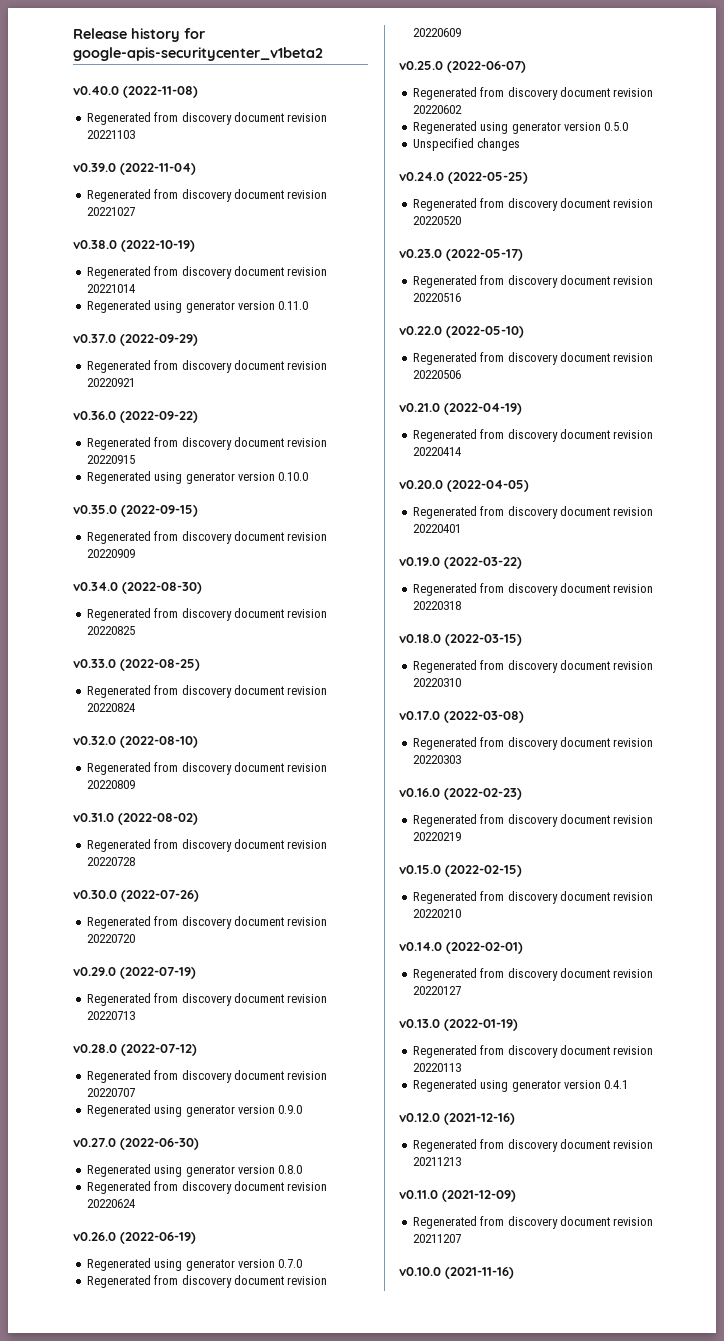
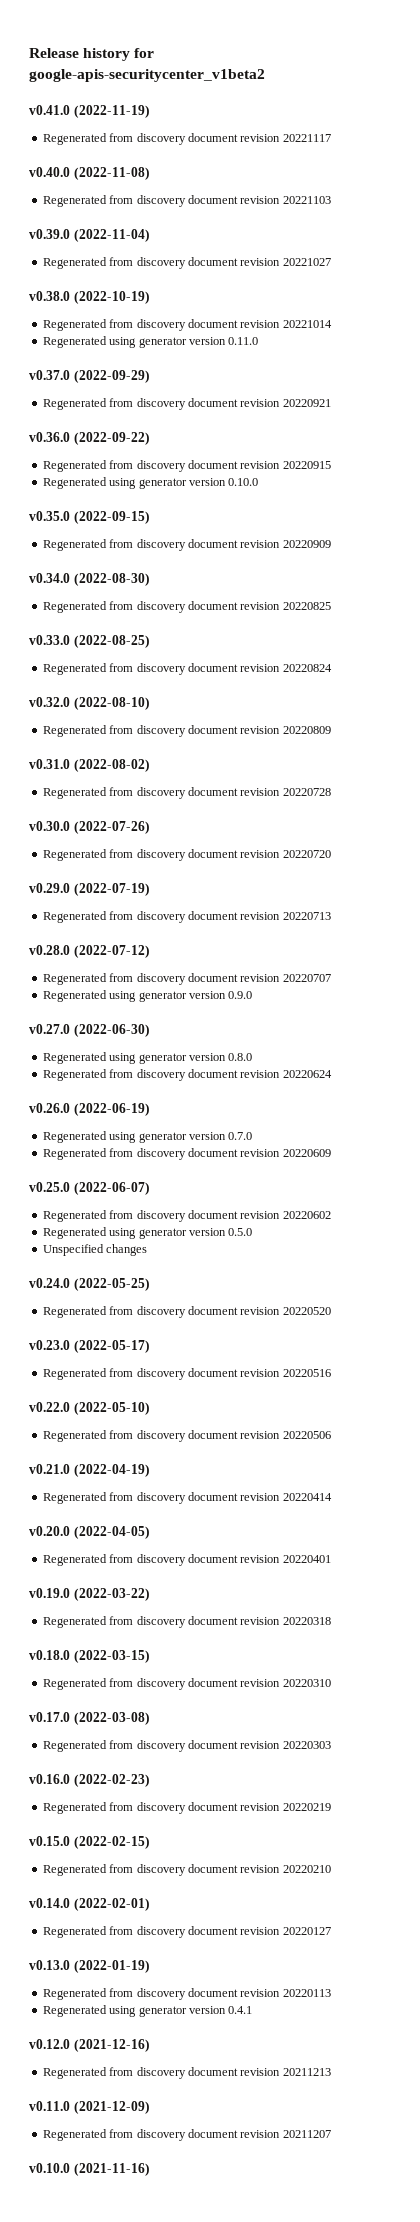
(323, 54) none -> [29,105,150,118] [42,133,331,145] // v0.41.0 (2022-11-19) // Regenerated from discovery document revision 20221117

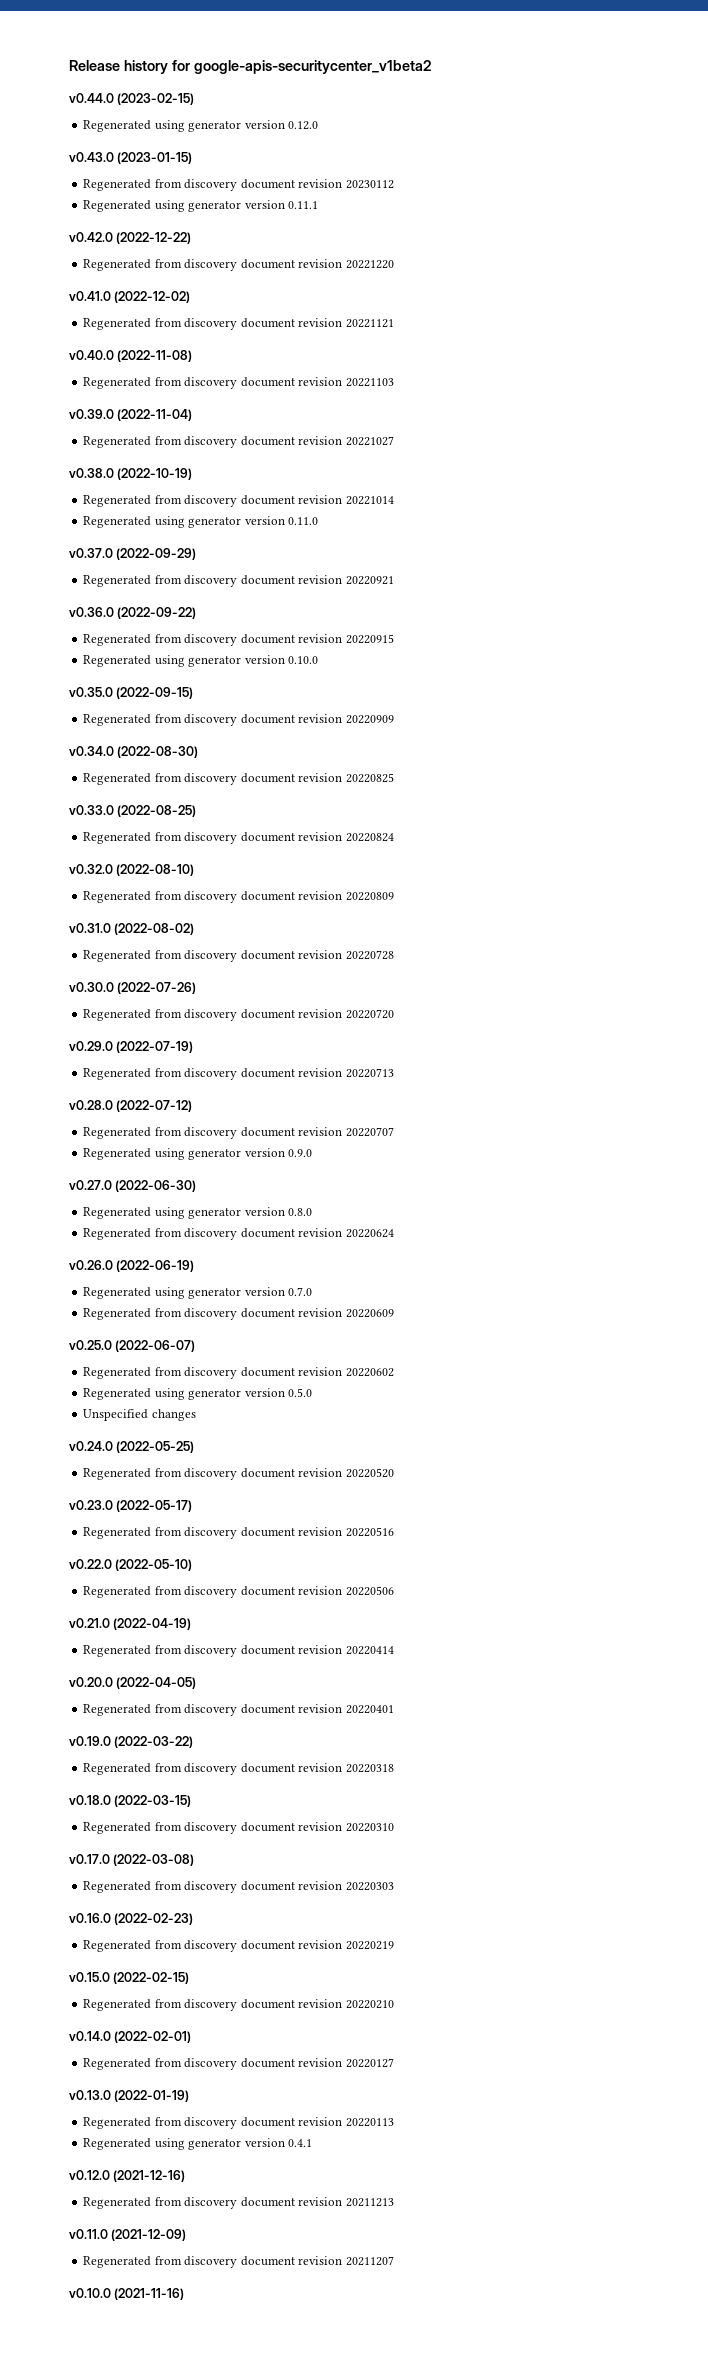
[29,105,150,118] [42,133,331,145] v0.41.0 (2022-11-19) // Regenerated from discovery document revision 20221117 -> [69,93,195,105] [83,120,319,132] [69,152,193,164] [83,179,394,191] [83,200,319,212] [69,232,192,244] [83,259,394,271] [69,291,191,303] [83,318,394,330] v0.44.0 (2023-02-15) // Regenerated using generator version 0.12.0 // v0.43.0 (2023-01-15) // Regenerated from discovery document revision 20230112 // Regenerated using generator version 0.11.1 // v0.42.0 (2022-12-22) // Regenerated from discovery document revision 20221220 // v0.41.0 (2022-12-02) // Regenerated from discovery document revision 20221121

